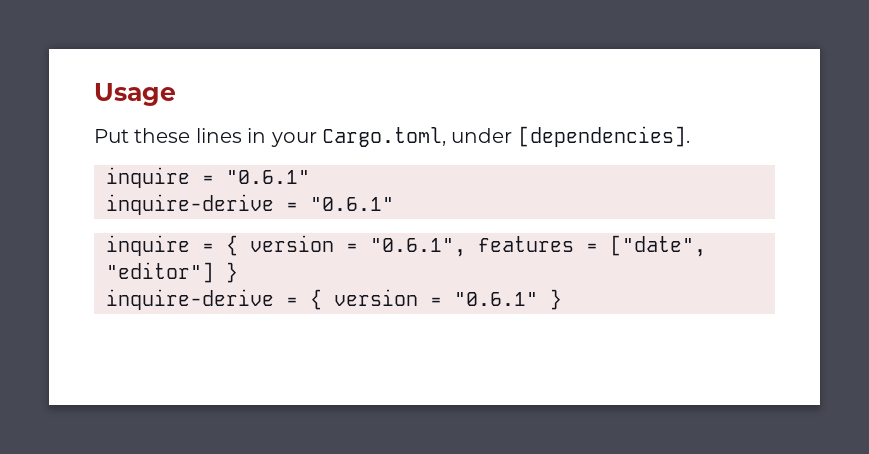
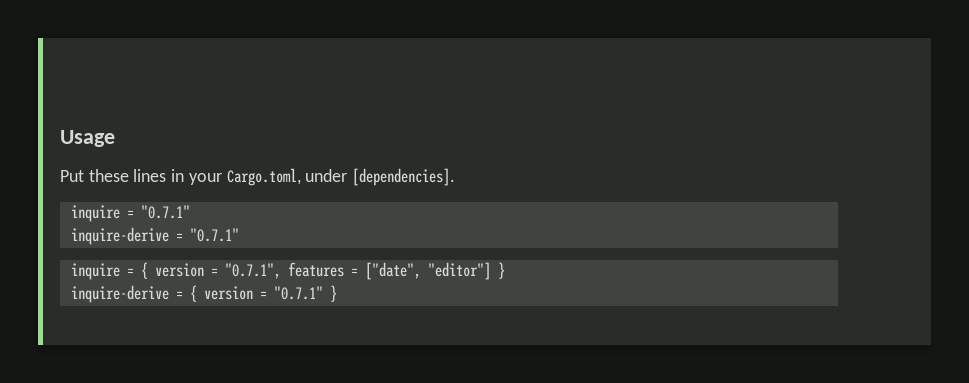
[226,170,310,184] [106,194,394,215] "0.6.1" // inquire-derive = "0.6.1" -> [140,205,190,219] [70,227,239,245] "0.7.1" // inquire-derive = "0.7.1"
[370,238,466,257] "0.6.1", -> [224,263,281,279] "0.7.1",
[454,292,538,306] "0.6.1" -> [273,286,323,300] "0.7.1"

